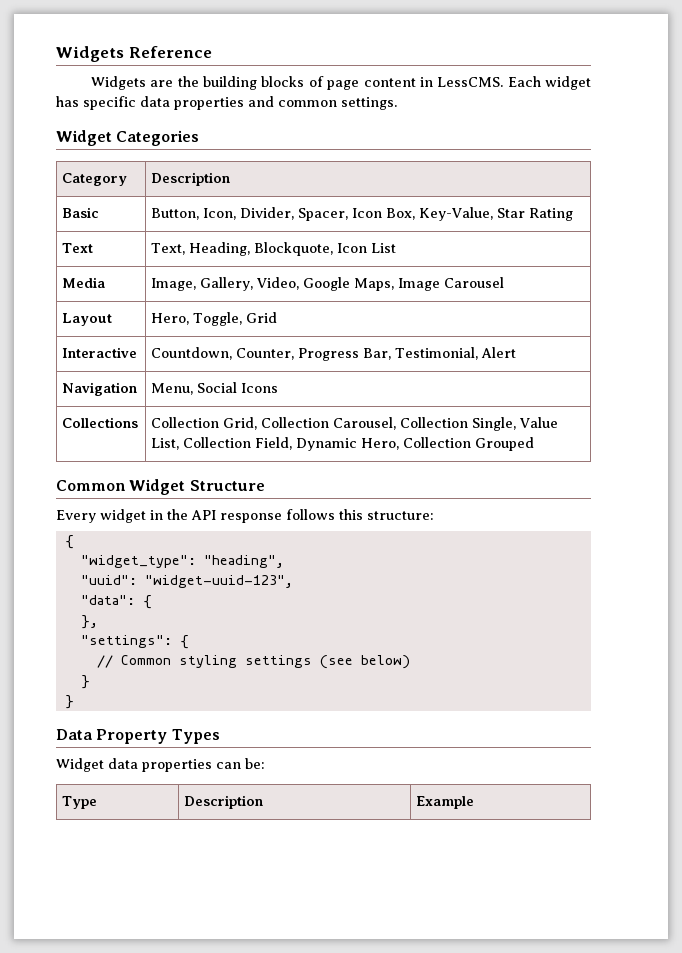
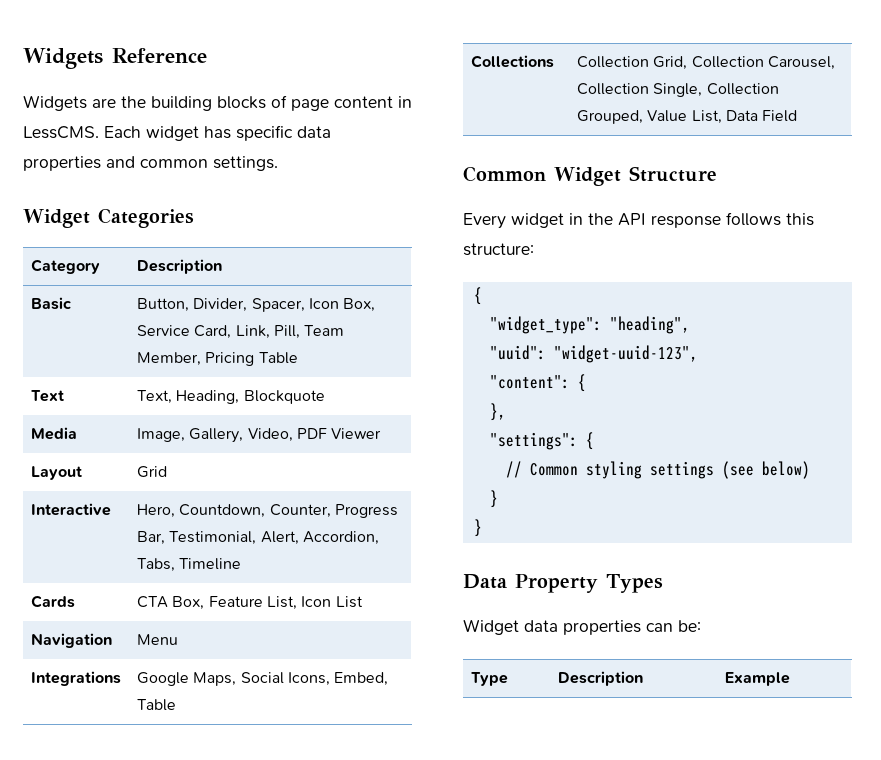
[203,208,237,220] Icon, -> (189, 305) none
[419,207,574,221] Key-Value, Star Rating -> [136,325,345,339] [136,352,298,366] Service Card, Link, Pill, Team Member, Pricing Table
[254,242,397,256] Blockquote, Icon List -> [243,390,325,404] Blockquote
[303,277,505,291] Google Maps, Image Carousel -> [296,428,382,439] PDF Viewer
[151,312,243,326] Hero, Toggle, -> (82, 473) none
(138, 352) none -> [136,504,175,518] Hero,
[481,347,517,358] [62,382,138,396] [151,382,279,395] Alert // Navigation | Menu, Social Icons -> [260,531,379,545] [136,558,242,572] [30,595,75,608] [136,596,363,610] [30,633,112,648] [136,634,178,645] [30,671,121,686] [136,672,389,686] [136,699,176,711] Alert, Accordion, Tabs, Timeline // Cards | CTA Box, Feature List, Icon List // Navigation | Menu // Integrations | Google Maps, Social Icons, Embed, Table
[519,417,559,428] [151,437,535,451] Value List, Collection Field, Dynamic Hero, Collection Grouped -> [706,83,779,95] [576,110,798,124] Collection Grouped, Value List, Data Field
[80,595,135,605] "data": -> [489,375,570,389] "content":

